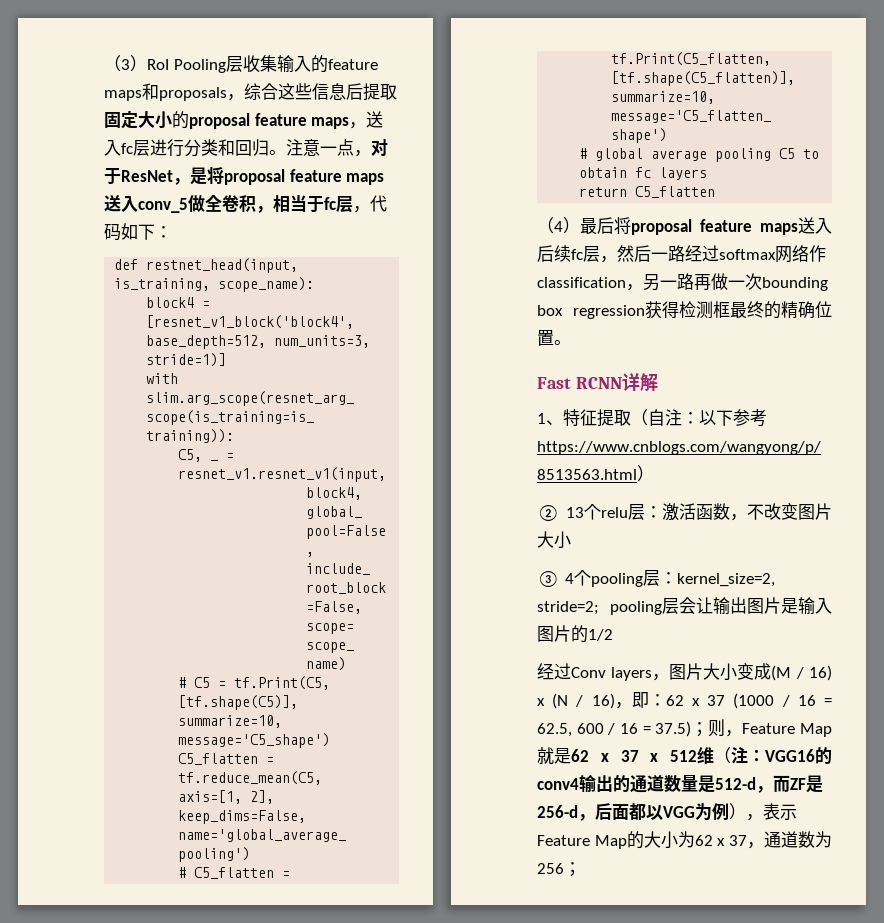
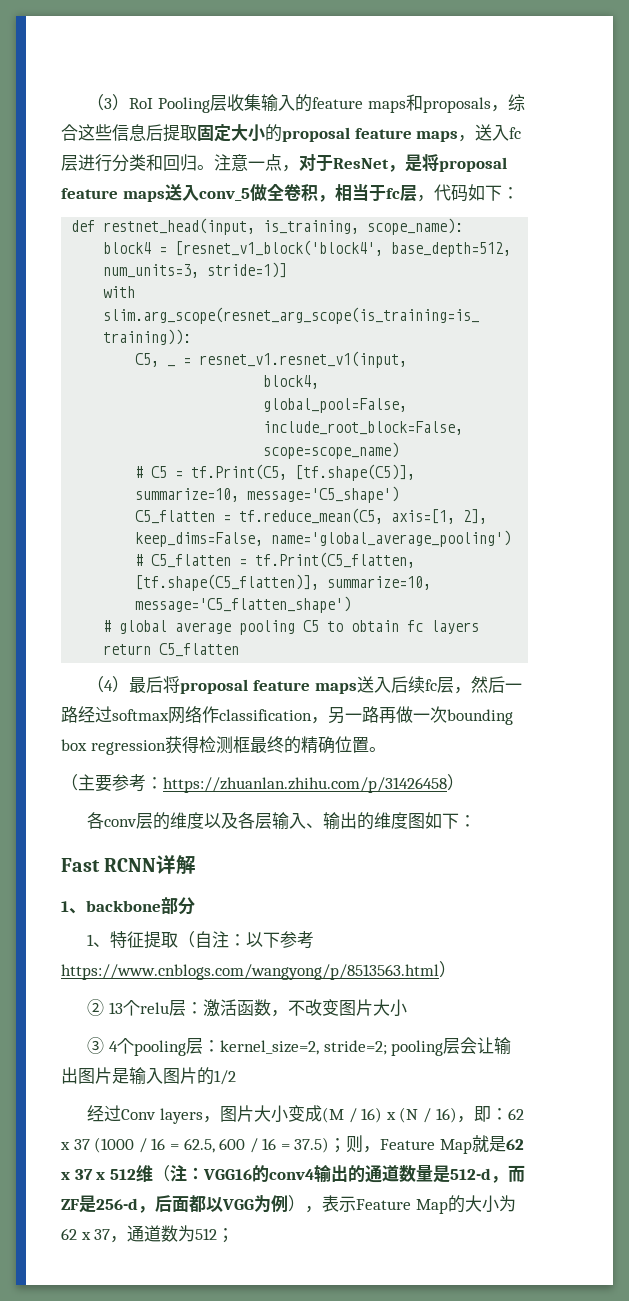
(571, 342) none -> [61,774,464,793] [87,812,477,830] // （主要参考：https://zhuanlan.zhihu.com/p/31426458） // 各conv层的维度以及各层输入、输出的维度图如下：
(658, 382) none -> [61,897,195,915] // 1、backbone部分
[537,863,564,874] 256 -> [195,1228,218,1240] 512

